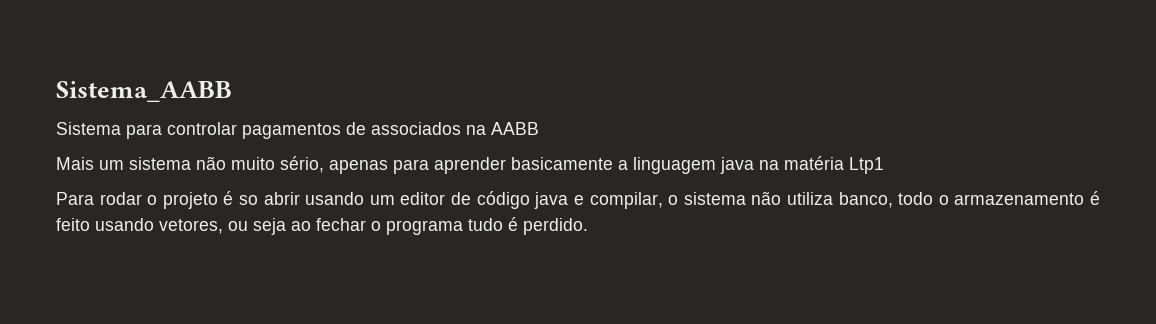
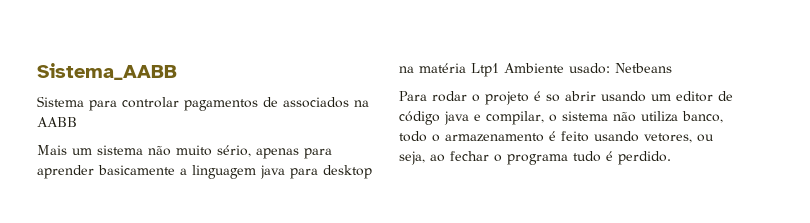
(754, 165) none -> [290,165,372,179] para desktop
(884, 165) none -> [504,63,672,74] Ambiente usado: Netbeans
[253,218,286,235] seja -> [399,151,425,165] seja,

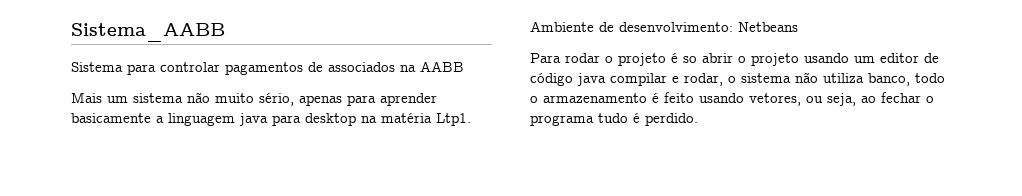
[471,63,610,77] Ltp1 Ambiente usado: -> [436,113,471,126] [530,21,733,32] Ltp1. Ambiente de desenvolvimento:
(596, 96) none -> [738,53,799,66] o projeto
[474,111,544,125] e compilar, -> [610,73,723,86] compilar e rodar,

